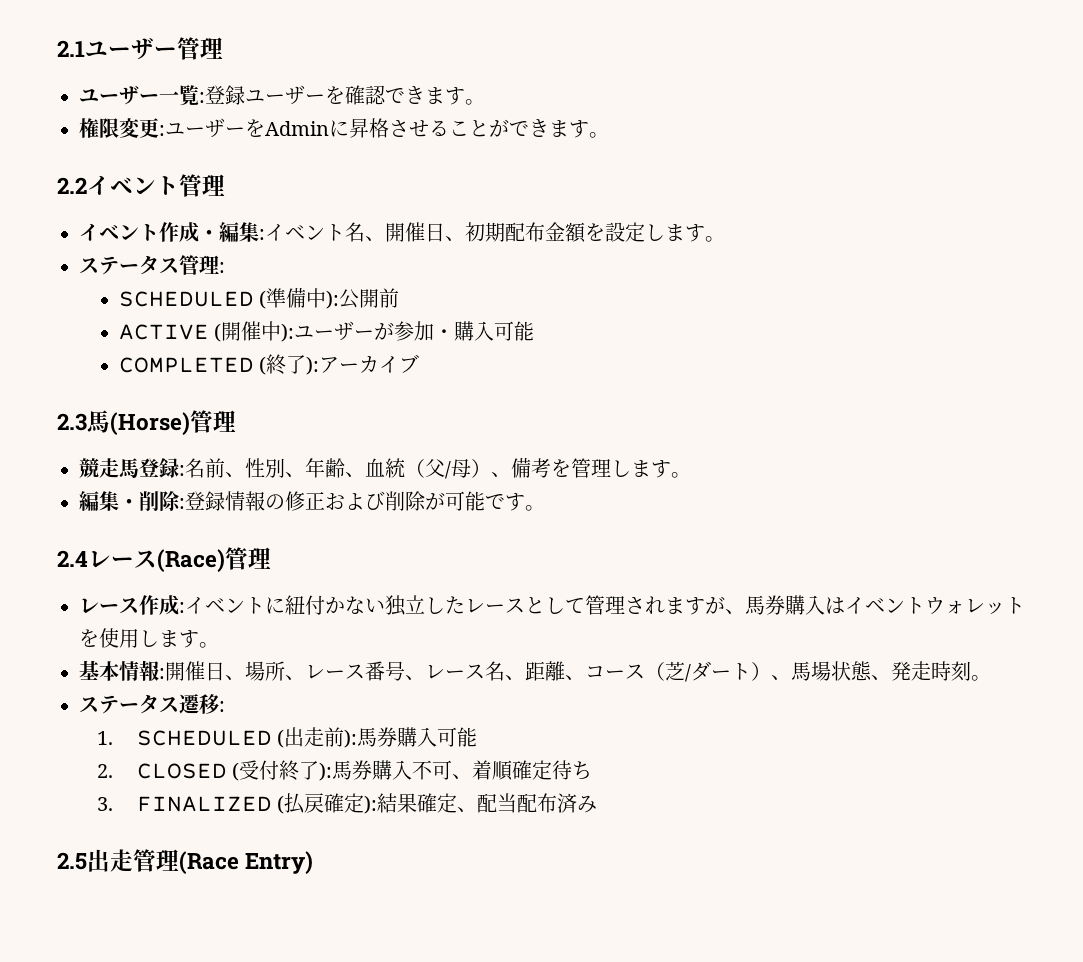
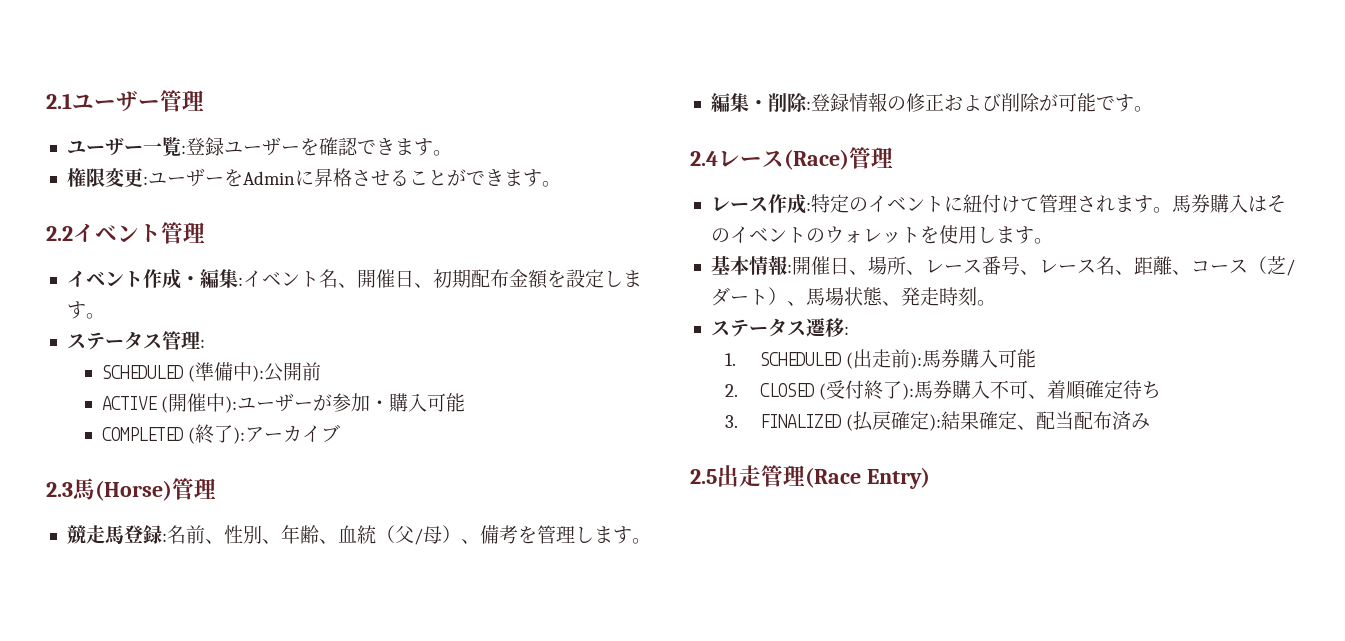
(185, 607) none -> [810,194,868,213] 特定の
[325,595,565,616] かない独立したレースとし -> [1000,195,1020,213] け
[705,596,745,614] が、 -> [1152,207,1172,213] 。
[845,597,925,614] イベント -> [1266,195,1286,213] [710,226,825,243] そのイベントの

